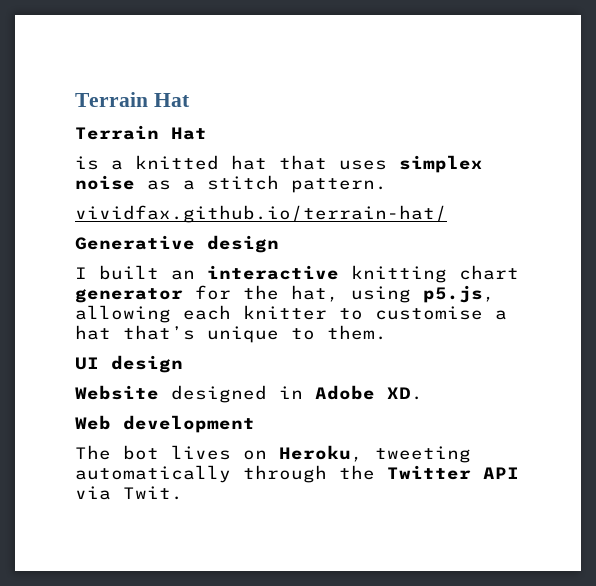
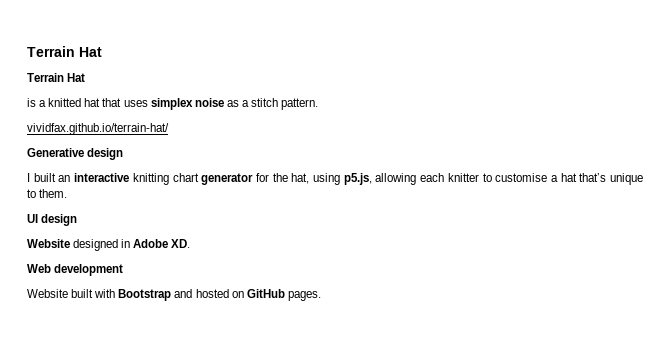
[75,445,471,463] [75,465,519,483] [75,486,183,500] The bot lives on Heroku, tweeting automatically through the Twitter API via Twit. -> [27,289,321,301] Website built with Bootstrap and hosted on GitHub pages.

